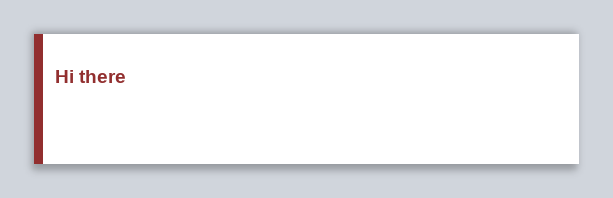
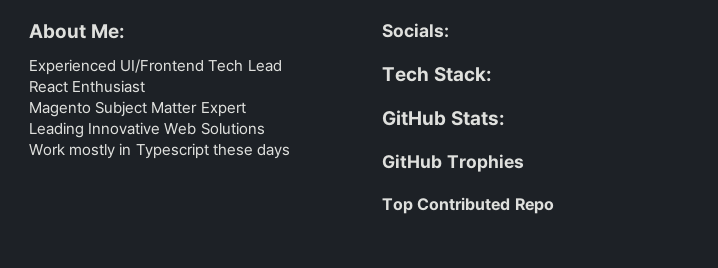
[55,70,127,83] Hi there -> [29,24,126,39] [29,59,282,75] [29,80,146,93] [29,101,246,117] [29,122,265,138] [29,143,290,159] [382,23,449,38] [382,67,493,82] [382,110,506,126] [382,154,524,172] [382,197,554,214] About Me: // Experienced UI/Frontend Tech Lead // React Enthusiast // Magento Subject Matter Expert // Leading Innovative Web Solutions // Work mostly in Typescript these days // Socials: // Tech Stack: // GitHub Stats: // GitHub Trophies // Top Contributed Repo

